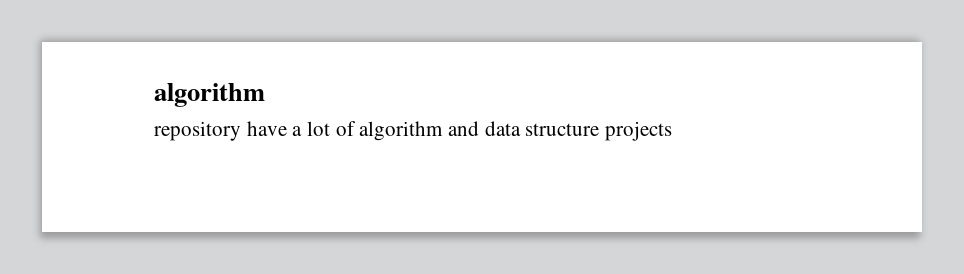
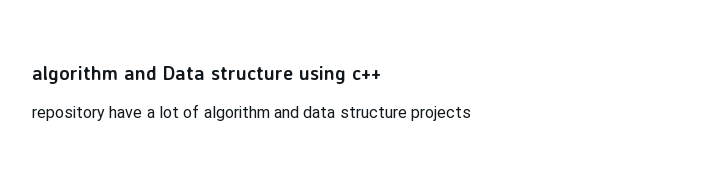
[154,83,265,107] algorithm -> [32,66,381,84] algorithm and Data structure using c++

